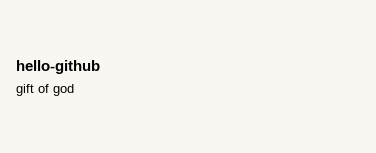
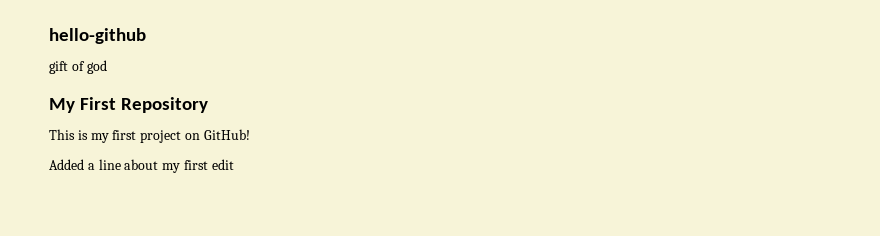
(74, 90) none -> [49,97,208,113] [49,129,250,143] [49,159,234,173] // My First Repository // This is my first project on GitHub! // Added a line about my first edit

